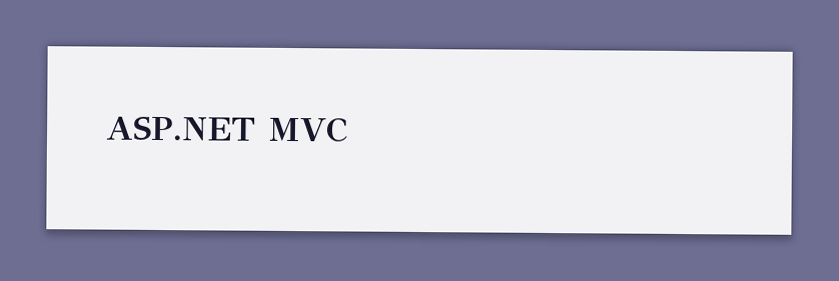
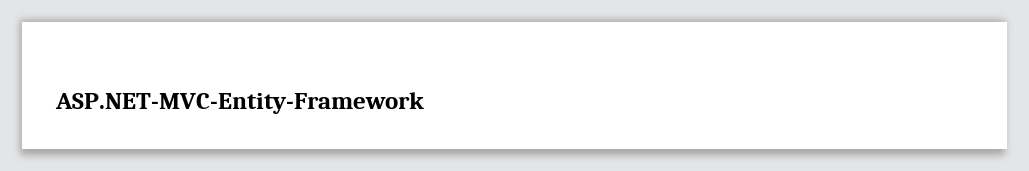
[105,115,348,143] ASP.NET MVC -> [55,92,424,114] ASP.NET-MVC-Entity-Framework

